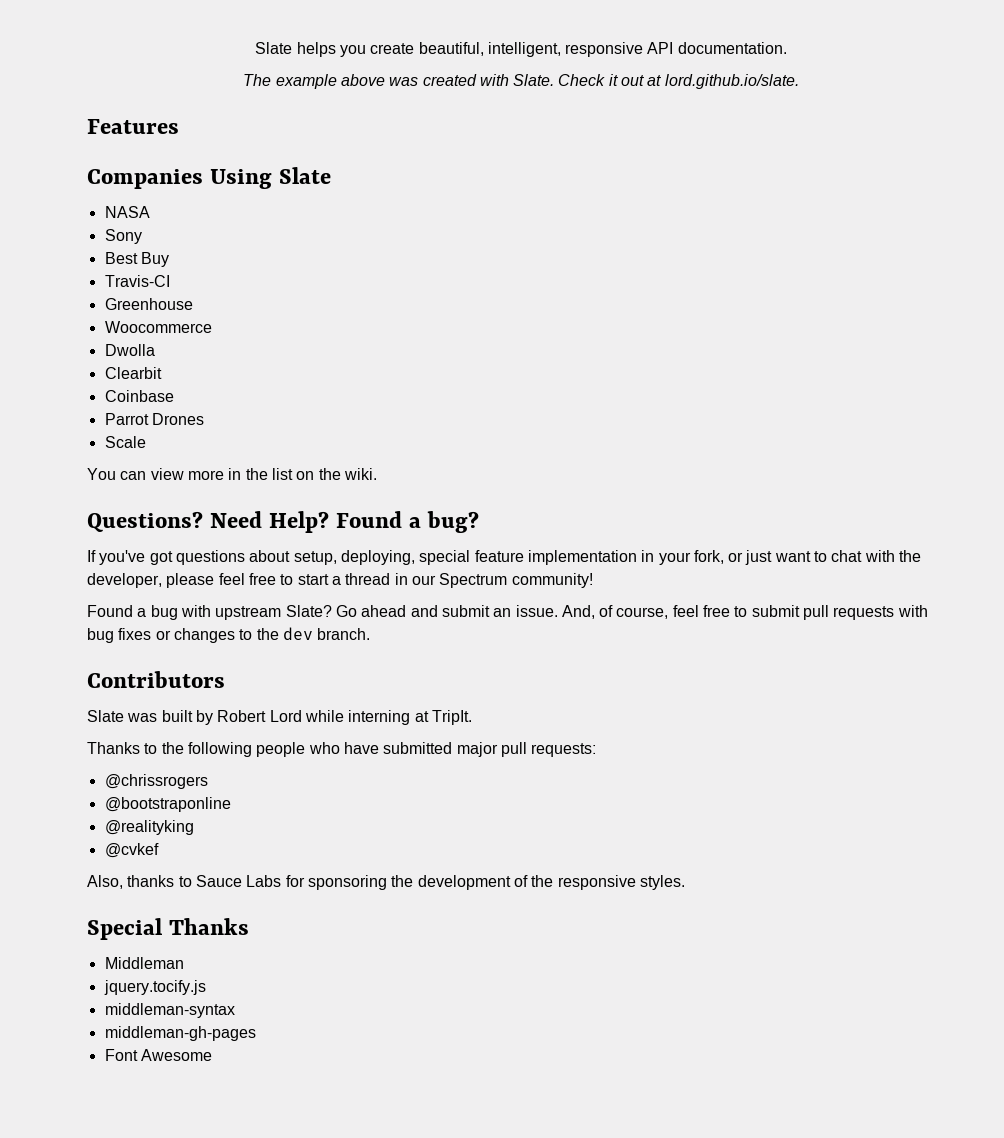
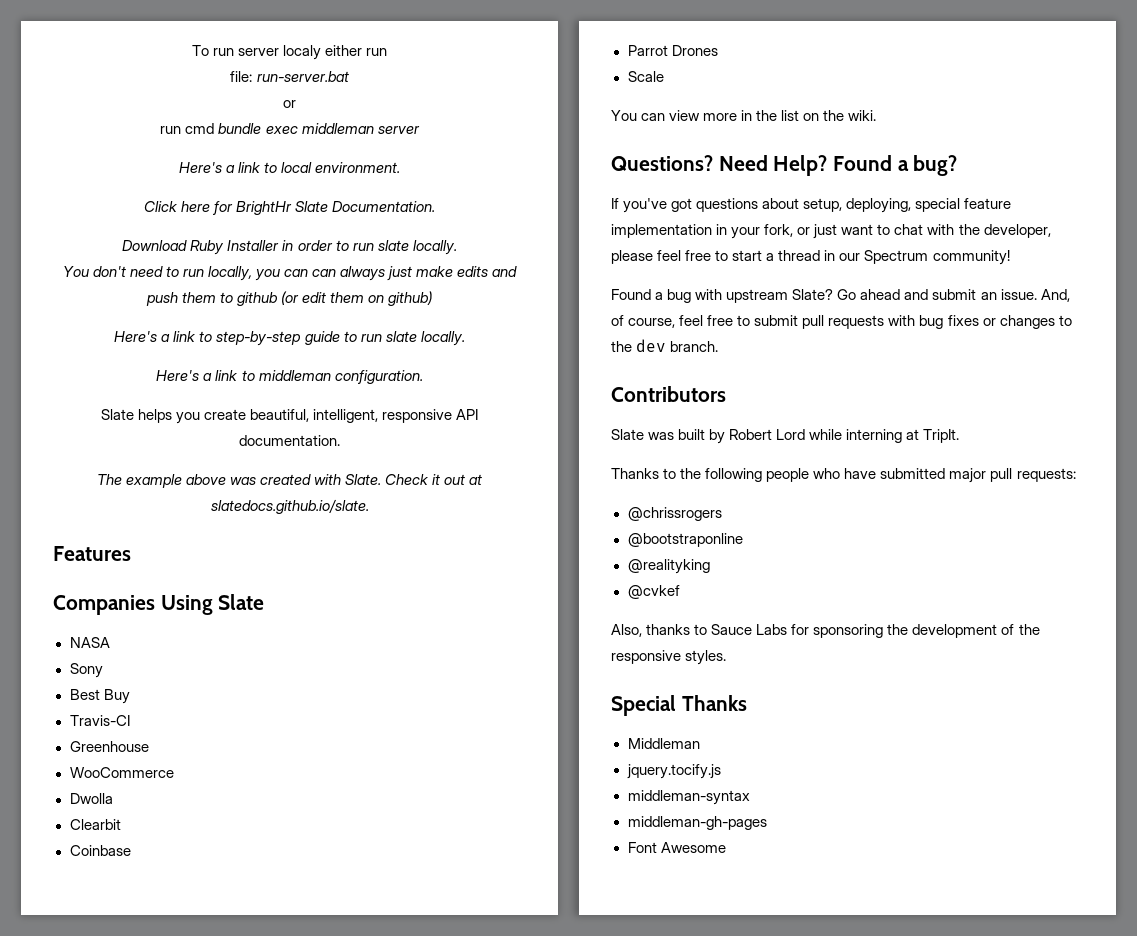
(255, 48) none -> [191,45,388,60] [230,71,349,82] [283,100,296,108] [160,123,420,134] [178,162,401,173] [143,201,436,215] [122,240,457,255] [62,266,518,281] [145,291,433,306] [114,331,465,346] [156,370,423,384] To run server localy either run // file: run-server.bat // or // run cmd bundle exec middleman server // Here's a link to local environment. // Click here for BrightHr Slate Documentation. // Download Ruby Installer in order to run slate locally. // You don't need to run locally, you can can always just make edits and push them to github (or edit them on github) // Here's a link to step-by-step guide to run slate locally. // Here's a link to middleman configuration. //
[664,74,799,89] lord.github.io/slate. -> [210,499,369,514] slatedocs.github.io/slate.
[104,321,212,333] Woocommerce -> [69,767,174,778] WooCommerce

